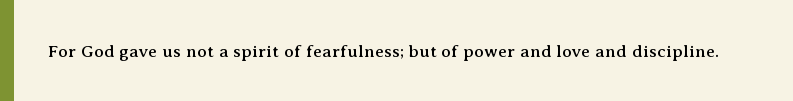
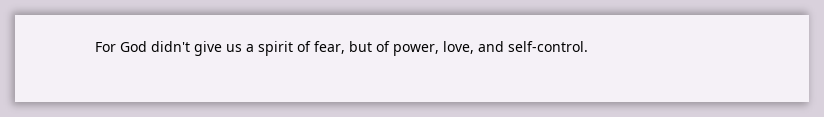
[119,47,214,61] gave us not -> [151,41,243,56] didn't give us
[305,45,404,59] fearfulness; -> [314,41,346,54] fear,
[462,45,719,61] power and love and discipline. -> [393,41,589,56] power, love, and self-control.

